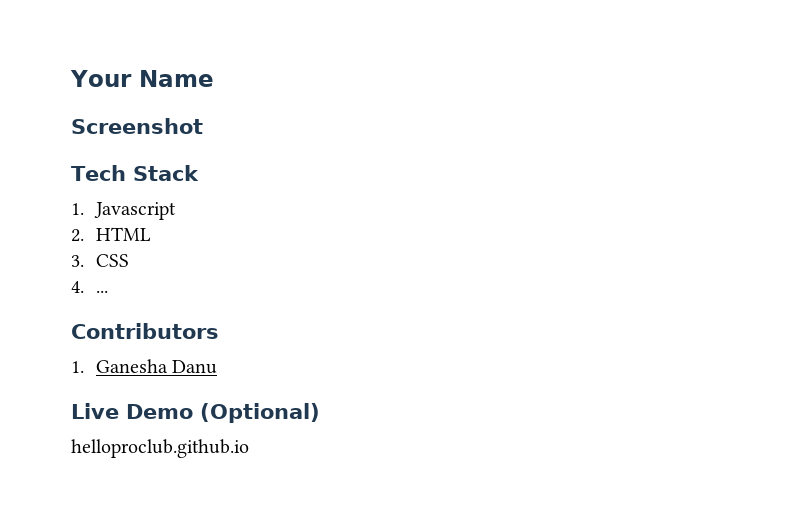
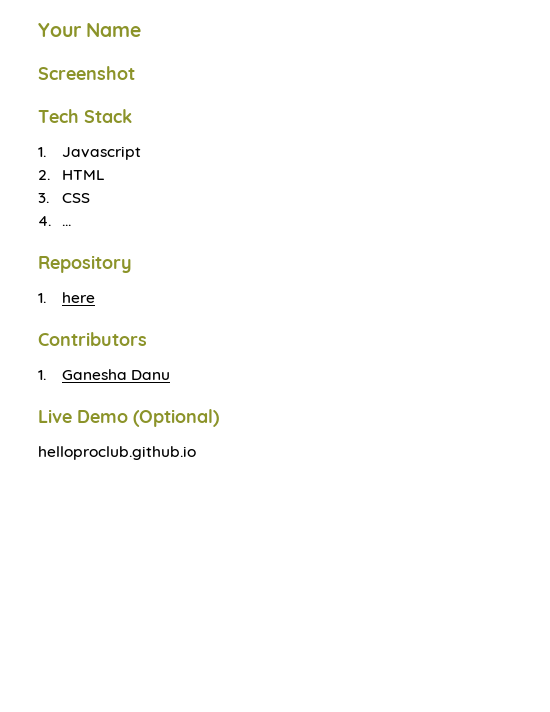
(108, 291) none -> [38,255,132,273] [38,292,95,303] // Repository // 1. here

